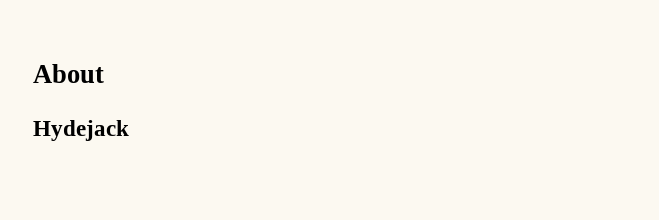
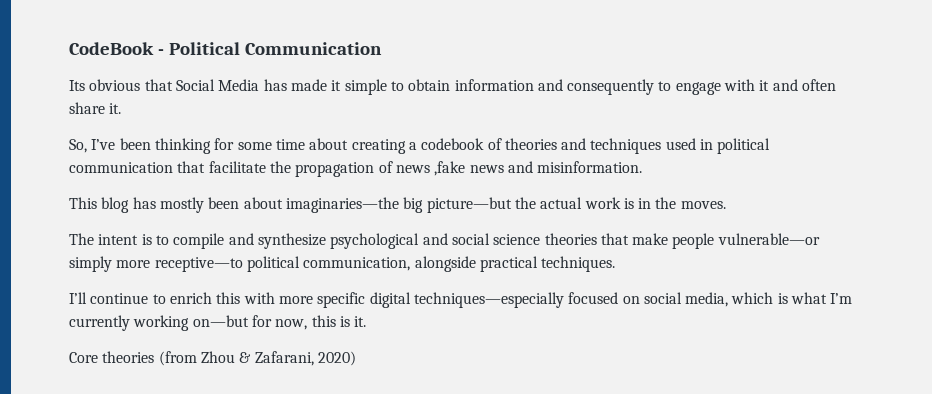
[33,64,104,83] [33,120,129,141] About // Hydejack -> [69,42,382,55] [69,79,837,95] [69,102,122,114] [69,138,771,154] [69,161,643,177] [69,197,726,213] [69,233,820,249] [69,256,616,272] [69,292,853,308] [69,315,367,331] [69,351,356,366] CodeBook - Political Communication // Its obvious that Social Media has made it simple to obtain information and consequently to engage with it and often share it. // So, I’ve been thinking for some time about creating a codebook of theories and techniques used in political communication that facilitate the propagation of news ,fake news and misinformation. // This blog has mostly been about imaginaries—the big picture—but the actual work is in the moves. // The intent is to compile and synthesize psychological and social science theories that make people vulnerable—or simply more receptive—to political communication, alongside practical techniques. // I’ll continue to enrich this with more specific digital techniques—especially focused on social media, which is what I’m currently working on—but for now, this is it. // Core theories (from Zhou & Zafarani, 2020)

